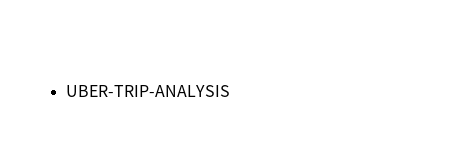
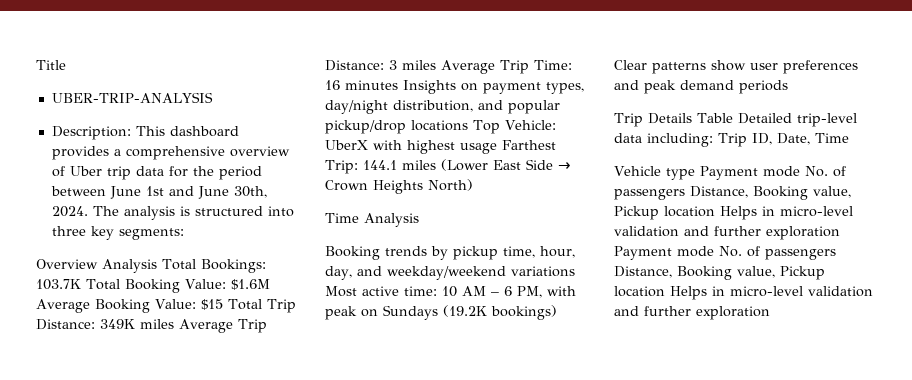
(65, 91) none -> [36,60,66,70] Title //
(230, 91) none -> [51,126,239,140] [51,146,290,160] [51,166,262,180] [50,186,267,199] [51,206,294,220] [51,226,184,240] [36,259,266,273] [36,279,270,293] [36,299,296,313] [36,319,267,333] [325,60,572,74] [325,80,584,94] [325,100,560,114] [325,120,556,134] [325,140,556,154] [325,159,571,174] [325,179,473,194] [325,213,419,227] [325,246,575,260] [325,266,575,280] [325,286,576,298] [325,305,557,320] [614,60,858,74] [614,80,788,94] [614,113,857,127] [614,133,849,147] [614,166,846,180] [614,186,851,200] [614,206,853,220] [614,226,840,240] [614,246,836,260] [614,266,825,280] [614,286,873,300] [614,306,770,320] // Description: This dashboard provides a comprehensive overview of Uber trip data for the period between June 1st and June 30th, 2024. The analysis is structured into three key segments: // Overview Analysis Total Bookings: 103.7K Total Booking Value: $1.6M Average Booking Value: $15 Total Trip Distance: 349K miles Average Trip Distance: 3 miles Average Trip Time: 16 minutes Insights on payment types, day/night distribution, and popular pickup/drop locations Top Vehicle: UberX with highest usage Farthest Trip: 144.1 miles (Lower East Side → Crown Heights North) // Time Analysis // Booking trends by pickup time, hour, day, and weekday/weekend variations Most active time: 10 AM – 6 PM, with peak on Sundays (19.2K bookings) Clear patterns show user preferences and peak demand periods // Trip Details Table Detailed trip-level data including: Trip ID, Date, Time // Vehicle type Payment mode No. of passengers Distance, Booking value, Pickup location Helps in micro-level validation and further exploration Payment mode No. of passengers Distance, Booking value, Pickup location Helps in micro-level validation and further exploration

